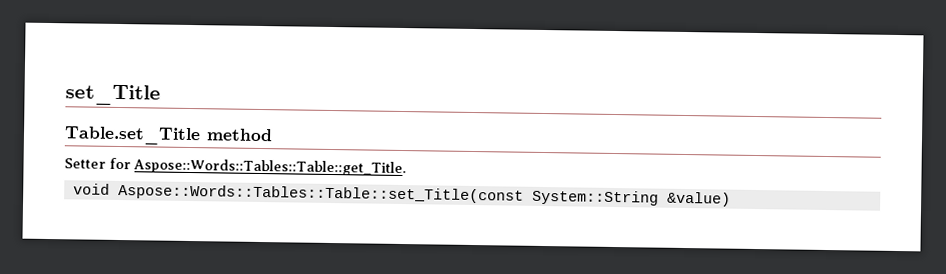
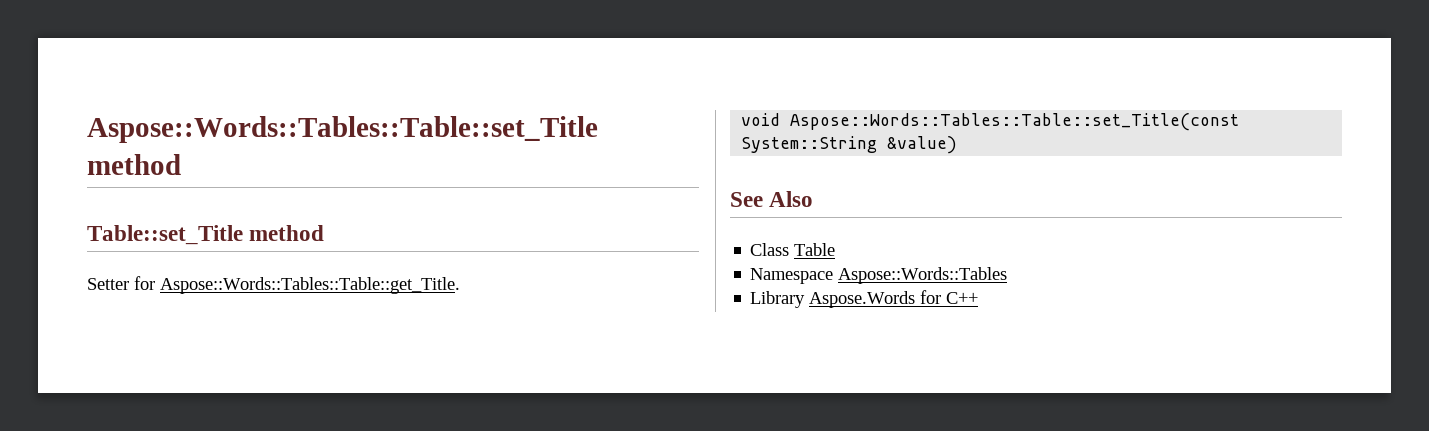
[65,84,161,106] [64,126,201,146] set_Title // Table.set_Title -> [87,116,598,143] [87,154,181,175] [87,225,243,245] Aspose::Words::Tables::Table::set_Title method // Table::set_Title
(731, 199) none -> [730,191,814,207] [750,243,836,256] [750,267,1008,284] [750,290,979,308] // See Also // Class Table // Namespace Aspose::Words::Tables // Library Aspose.Words for C++

